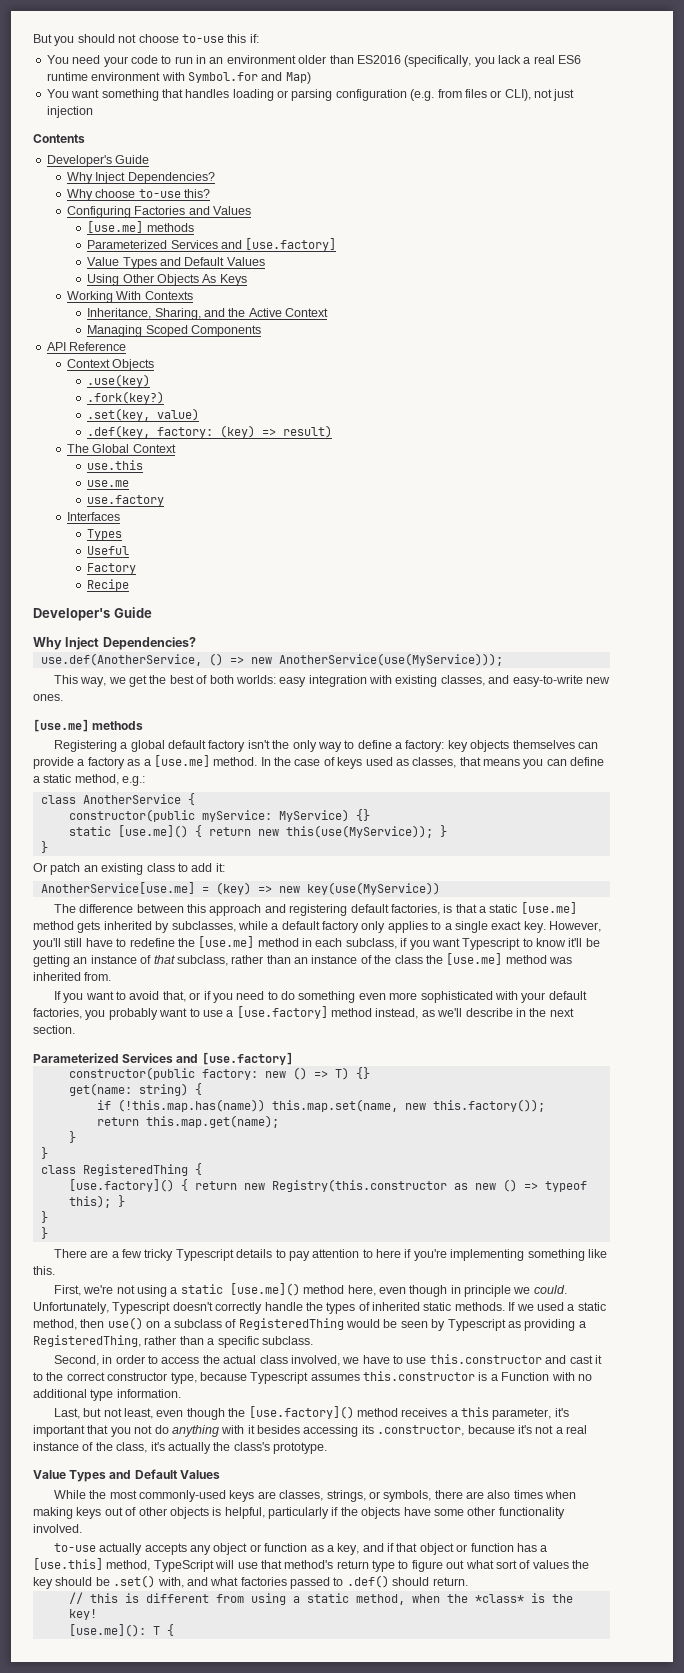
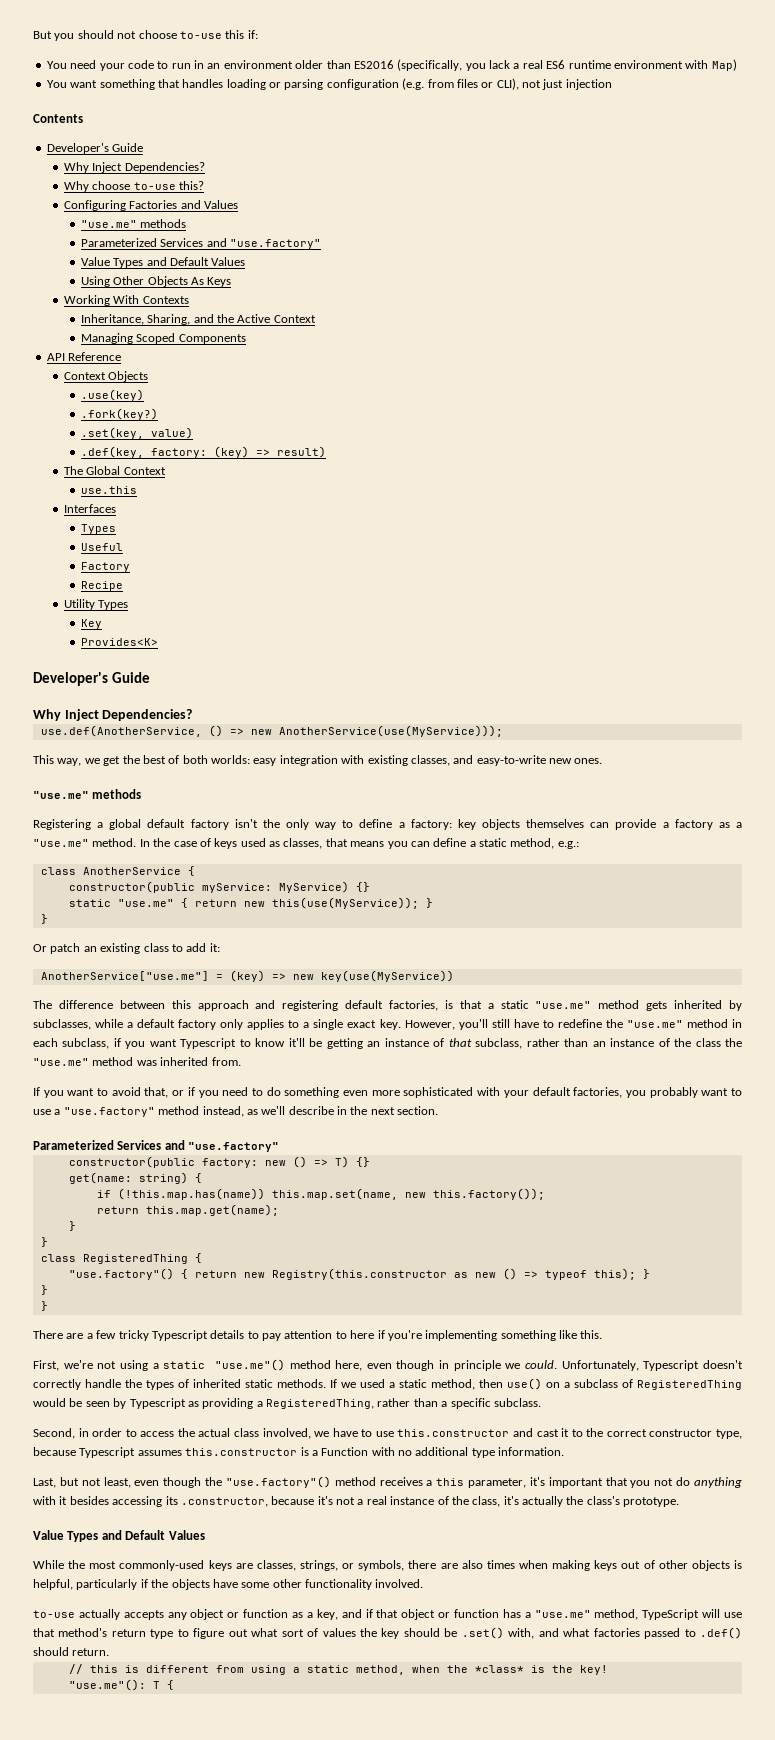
[187,72,283,83] Symbol.for and -> (709, 64) none
[87,221,144,233] [use.me] -> [80,220,137,228] "use.me"
[245,238,337,251] [use.factory] -> [230,239,322,249] "use.factory"
[87,480,130,487] [87,495,165,506] // use.me // use.factory -> (137, 490) none
(130, 585) none -> [63,599,129,610] [80,619,102,629] [80,638,158,646] // Utility Types // Key // Provides<K>
[33,719,89,732] [use.me] -> [33,791,89,799] "use.me"
[153,755,210,767] [use.me] -> [33,839,89,847] "use.me"
[117,825,188,838] [use.me]() -> [117,899,174,907] "use.me"
[40,882,195,894] AnotherService[use.me] -> [40,971,209,981] AnotherService["use.me"]
[520,902,577,914] [use.me] -> [535,1001,592,1009] "use.me"
[198,936,255,948] [use.me] -> [626,1020,683,1028] "use.me"
[446,953,503,965] [use.me] -> [33,1058,89,1066] "use.me"
[236,1006,328,1019] [use.factory] -> [63,1107,155,1117] "use.factory"
[201,1052,293,1065] [use.factory] -> [188,1142,280,1152] "use.factory"
[68,1179,174,1192] [use.factory]() -> [68,1268,174,1280] "use.factory"()
[229,1283,300,1296] [use.me]() -> [214,1359,285,1371] "use.me"()
[248,1406,354,1419] [use.factory]() -> [225,1476,331,1488] "use.factory"()
[33,1558,103,1570] [use.this] -> [534,1610,591,1618] "use.me"
[68,1624,146,1637] [use.me](): -> [68,1679,146,1691] "use.me"():

